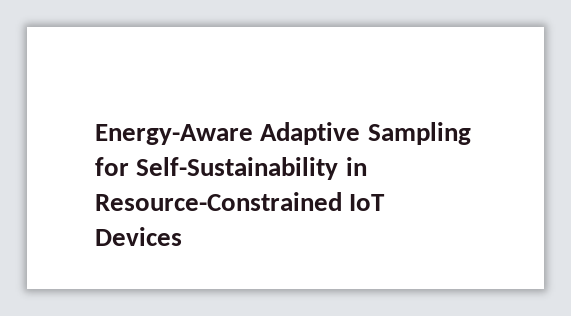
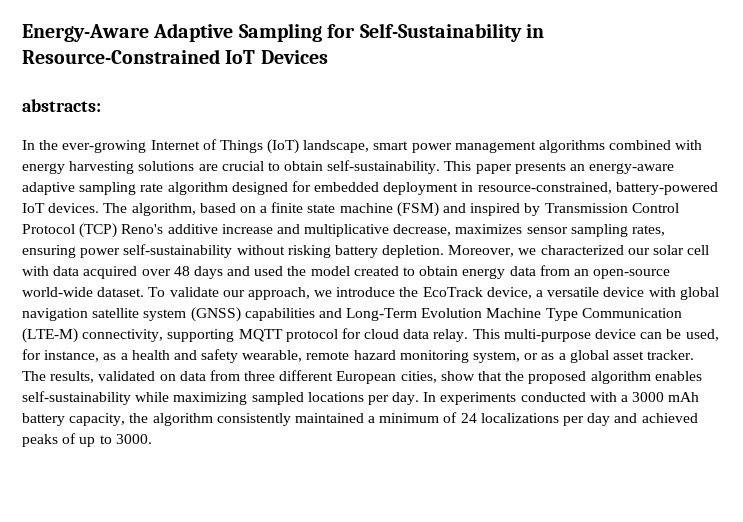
(182, 236) none -> [22,99,101,112] [22,139,703,154] [22,160,675,174] [22,181,718,195] [22,202,679,217] [22,223,666,238] [22,244,710,258] [22,265,671,279] [22,287,719,300] [22,307,682,322] [22,328,719,343] [22,349,695,363] [22,370,702,384] [22,391,700,405] [22,412,698,426] [22,433,152,447] // abstracts: // In the ever-growing Internet of Things (IoT) landscape, smart power management algorithms combined with energy harvesting solutions are crucial to obtain self-sustainability. This paper presents an energy-aware adaptive sampling rate algorithm designed for embedded deployment in resource-constrained, battery-powered IoT devices. The algorithm, based on a finite state machine (FSM) and inspired by Transmission Control Protocol (TCP) Reno's additive increase and multiplicative decrease, maximizes sensor sampling rates, ensuring power self-sustainability without risking battery depletion. Moreover, we characterized our solar cell with data acquired over 48 days and used the model created to obtain energy data from an open-source world-wide dataset. To validate our approach, we introduce the EcoTrack device, a versatile device with global navigation satellite system (GNSS) capabilities and Long-Term Evolution Machine Type Communication (LTE-M) connectivity, supporting MQTT protocol for cloud data relay. This multi-purpose device can be used, for instance, as a health and safety wearable, remote hazard monitoring system, or as a global asset tracker. The results, validated on data from three different European cities, show that the proposed algorithm enables self-sustainability while maximizing sampled locations per day. In experiments conducted with a 3000 mAh battery capacity, the algorithm consistently maintained a minimum of 24 localizations per day and achieved peaks of up to 3000.

